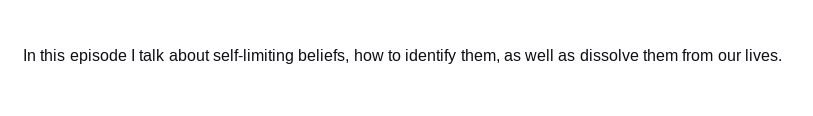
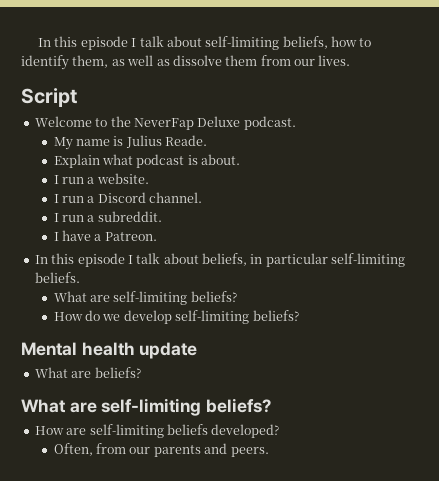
(783, 55) none -> [21,88,77,107] [34,116,296,130] [53,135,208,150] [53,154,241,168] [53,173,149,184] [53,192,203,203] [53,211,162,222] [53,230,157,241] [34,253,406,267] [34,272,80,283] [53,291,237,305] [53,310,299,324] [21,342,198,359] [34,367,141,378] [21,398,272,416] [34,424,280,438] [53,443,269,457] // Script // Welcome to the NeverFap Deluxe podcast. // My name is Julius Reade. // Explain what podcast is about. // I run a website. // I run a Discord channel. // I run a subreddit. // I have a Patreon. // In this episode I talk about beliefs, in particular self-limiting beliefs. // What are self-limiting beliefs? // How do we develop self-limiting beliefs? // Mental health update // What are beliefs? // What are self-limiting beliefs? // How are self-limiting beliefs developed? // Often, from our parents and peers.

